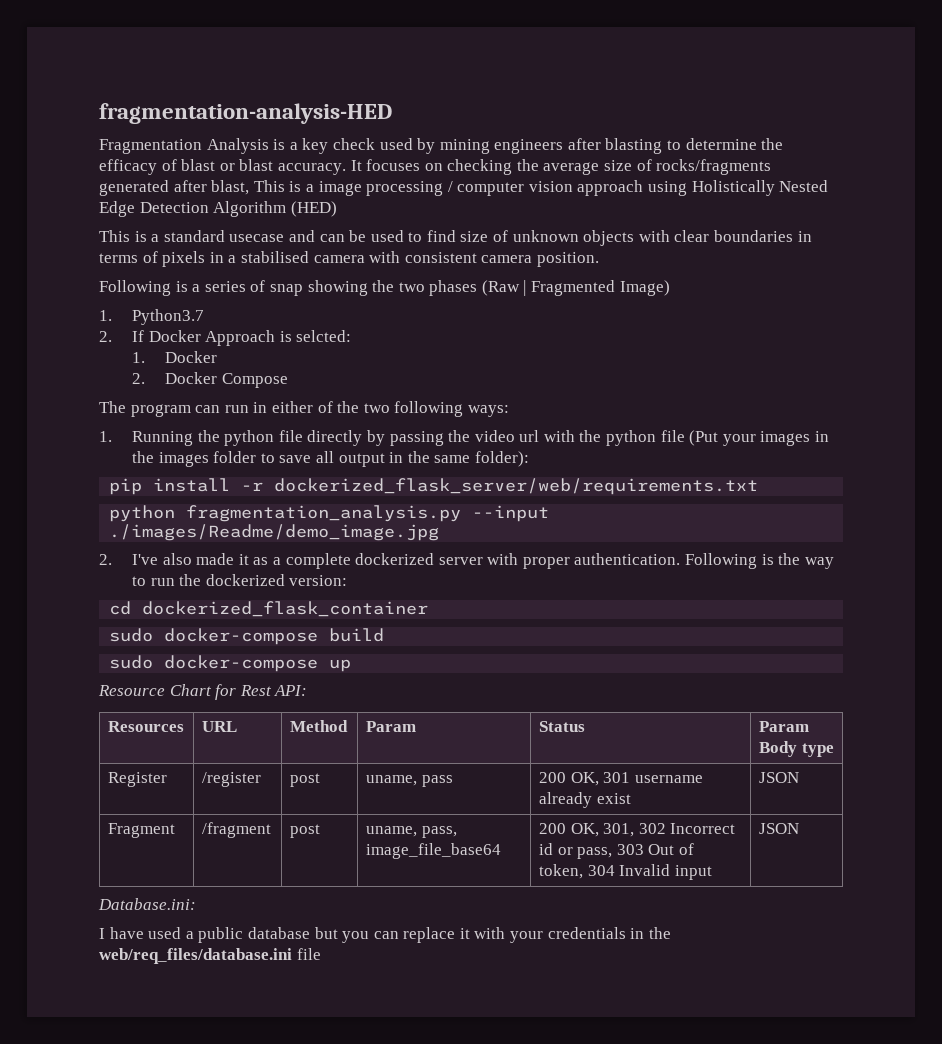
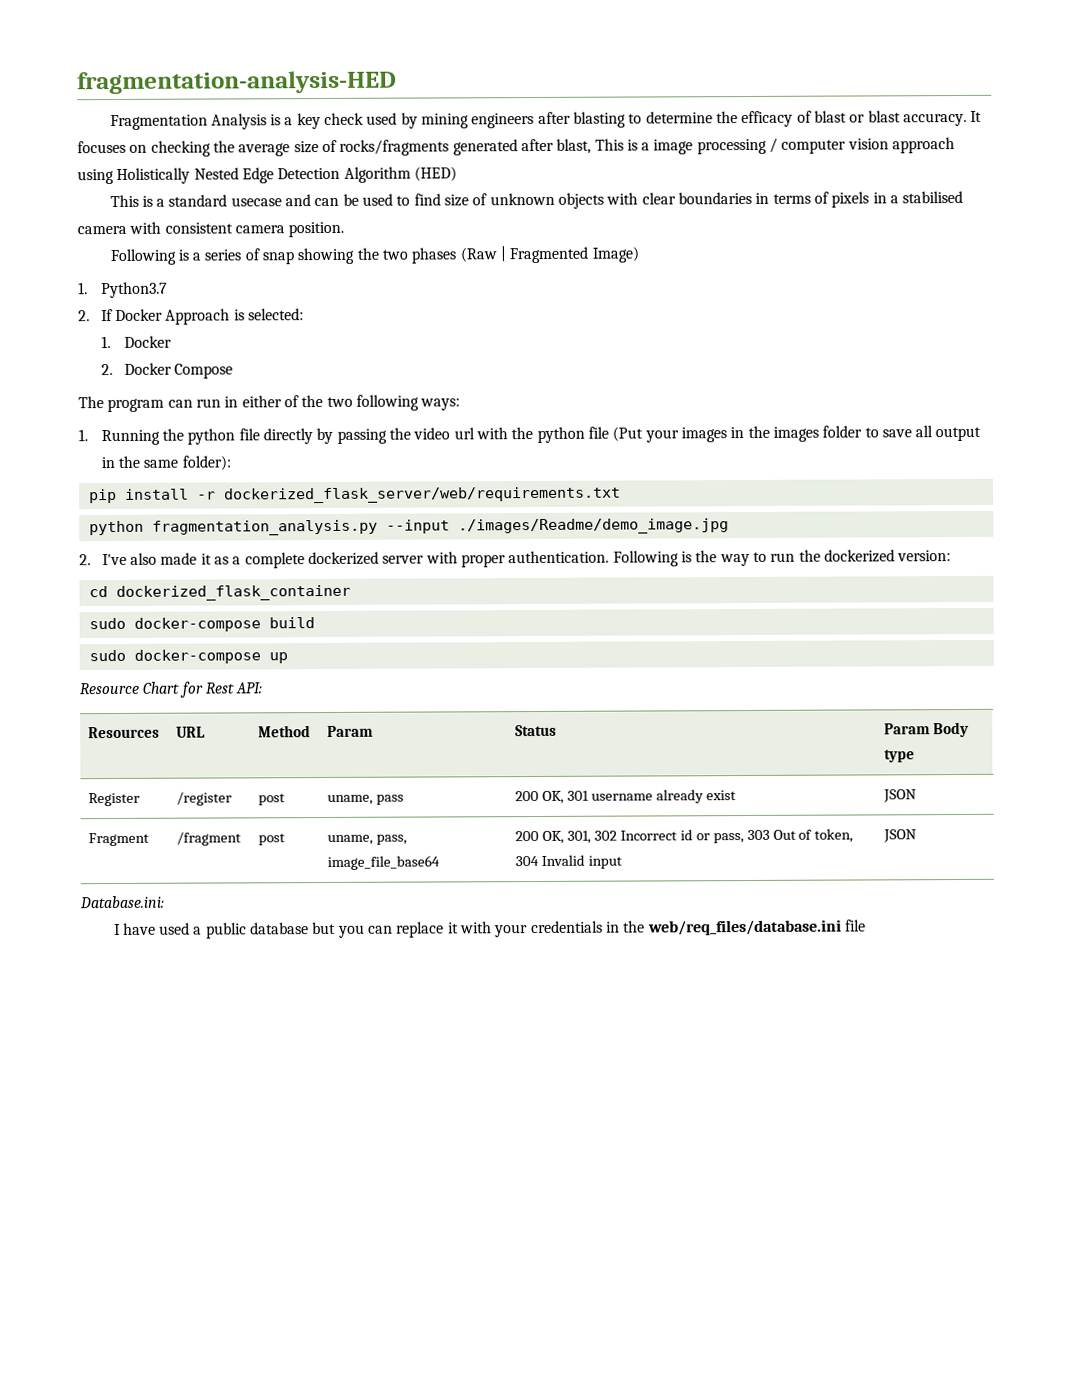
[296,330,352,342] selcted: -> [248,308,305,321] selected:

